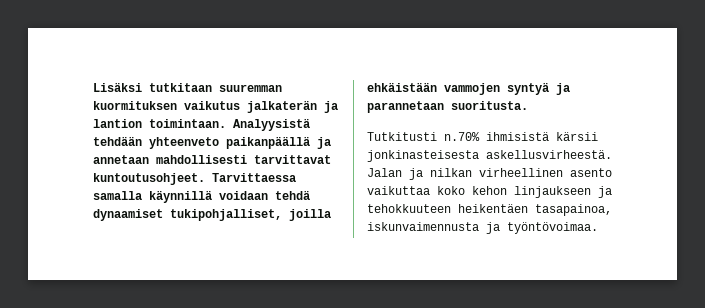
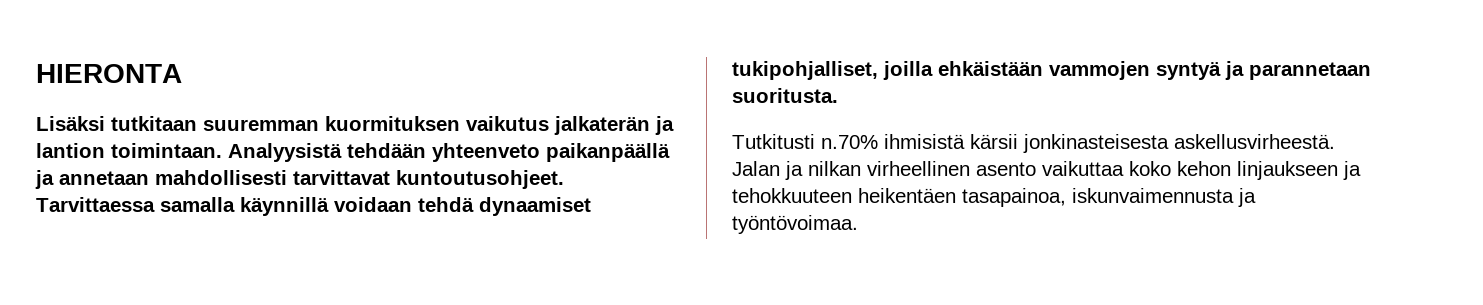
(93, 87) none -> [36,64,182,83] HIERONTA //

